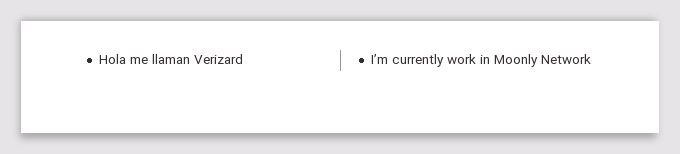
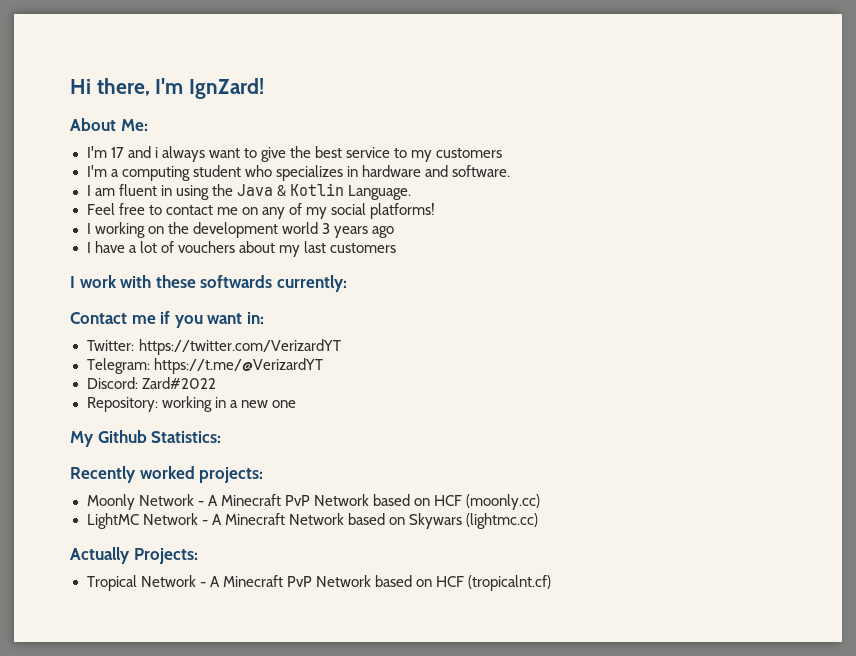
[98,54,243,64] [370,54,591,67] Hola me llaman Verizard // I’m currently work in Moonly Network -> [70,78,265,99] [70,118,148,131] [86,146,503,162] [86,165,510,181] [86,183,411,200] [86,203,436,219] [86,222,394,238] [86,241,396,257] [70,275,347,292] [70,311,264,328] [86,339,341,355] [86,358,323,374] [86,377,216,389] [86,396,296,412] [70,430,222,447] [70,466,264,483] [86,494,541,510] [86,513,538,529] [70,547,198,564] [86,575,552,591] Hi there, I'm IgnZard! // About Me: // I'm 17 and i always want to give the best service to my customers // I'm a computing student who specializes in hardware and software. // I am fluent in using the Java & Kotlin Language. // Feel free to contact me on any of my social platforms! // I working on the development world 3 years ago // I have a lot of vouchers about my last customers // I work with these softwards currently: // Contact me if you want in: // Twitter: https://twitter.com/VerizardYT // Telegram: https://t.me/@VerizardYT // Discord: Zard#2022 // Repository: working in a new one // My Github Statistics: // Recently worked projects: // Moonly Network - A Minecraft PvP Network based on HCF (moonly.cc) // LightMC Network - A Minecraft Network based on Skywars (lightmc.cc) // Actually Projects: // Tropical Network - A Minecraft PvP Network based on HCF (tropicalnt.cf)

